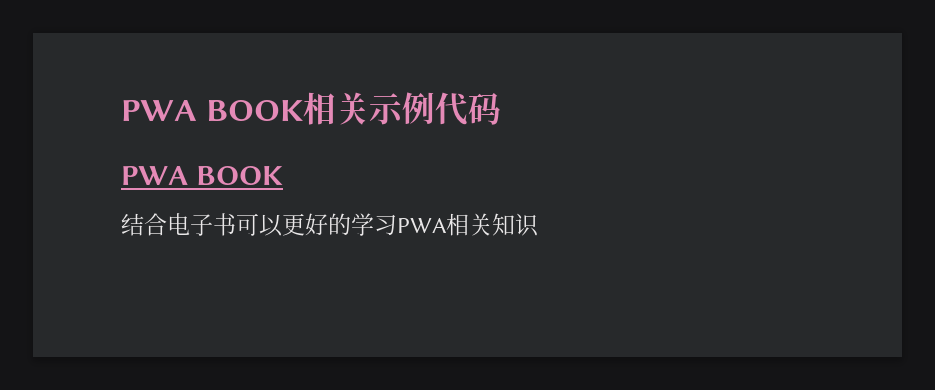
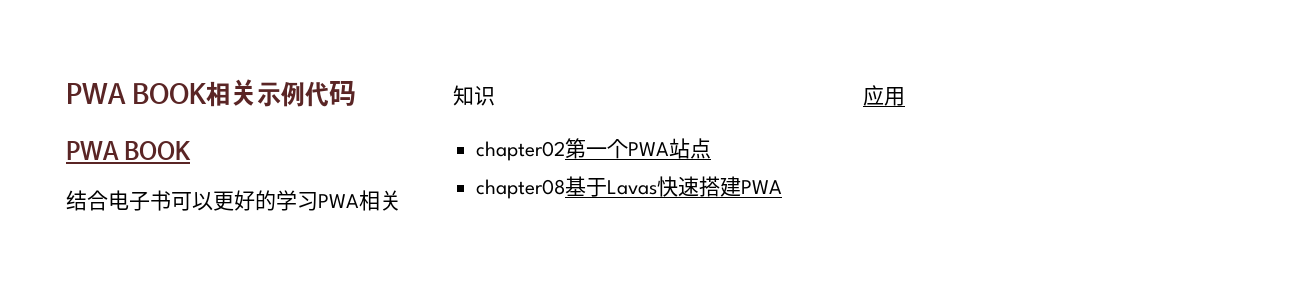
(539, 225) none -> [476,138,712,161] [476,176,783,199] [863,85,906,106] // chapter02第一个PWA站点 // chapter08基于Lavas快速搭建PWA应用

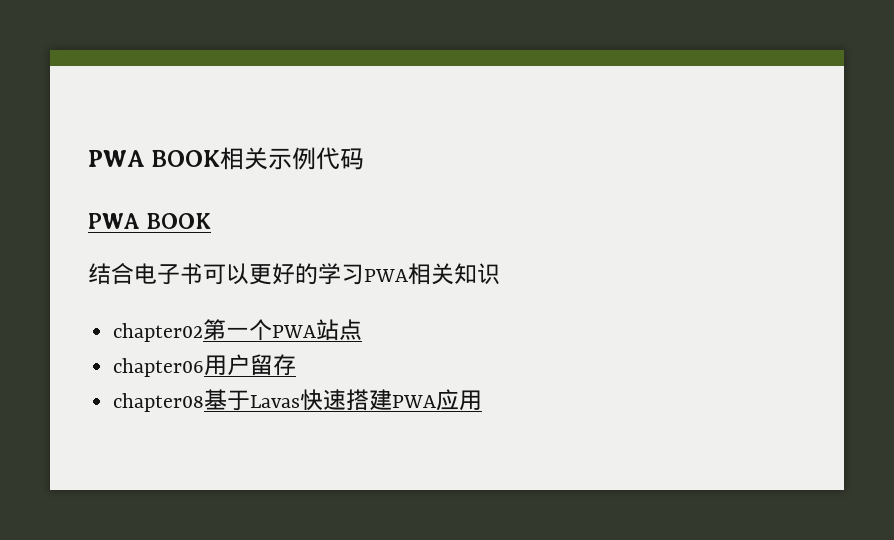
(712, 148) none -> [113,354,297,377] // chapter06用户留存

